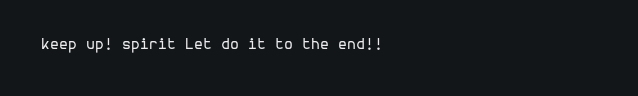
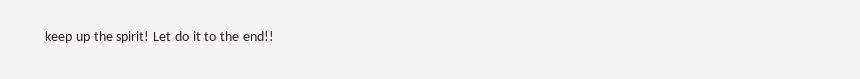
[86,38,176,53] up! spirit -> [75,31,150,43] up the spirit!

